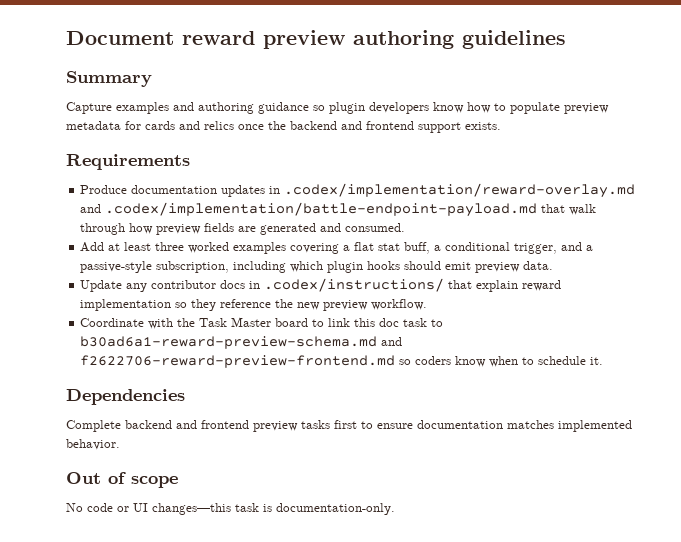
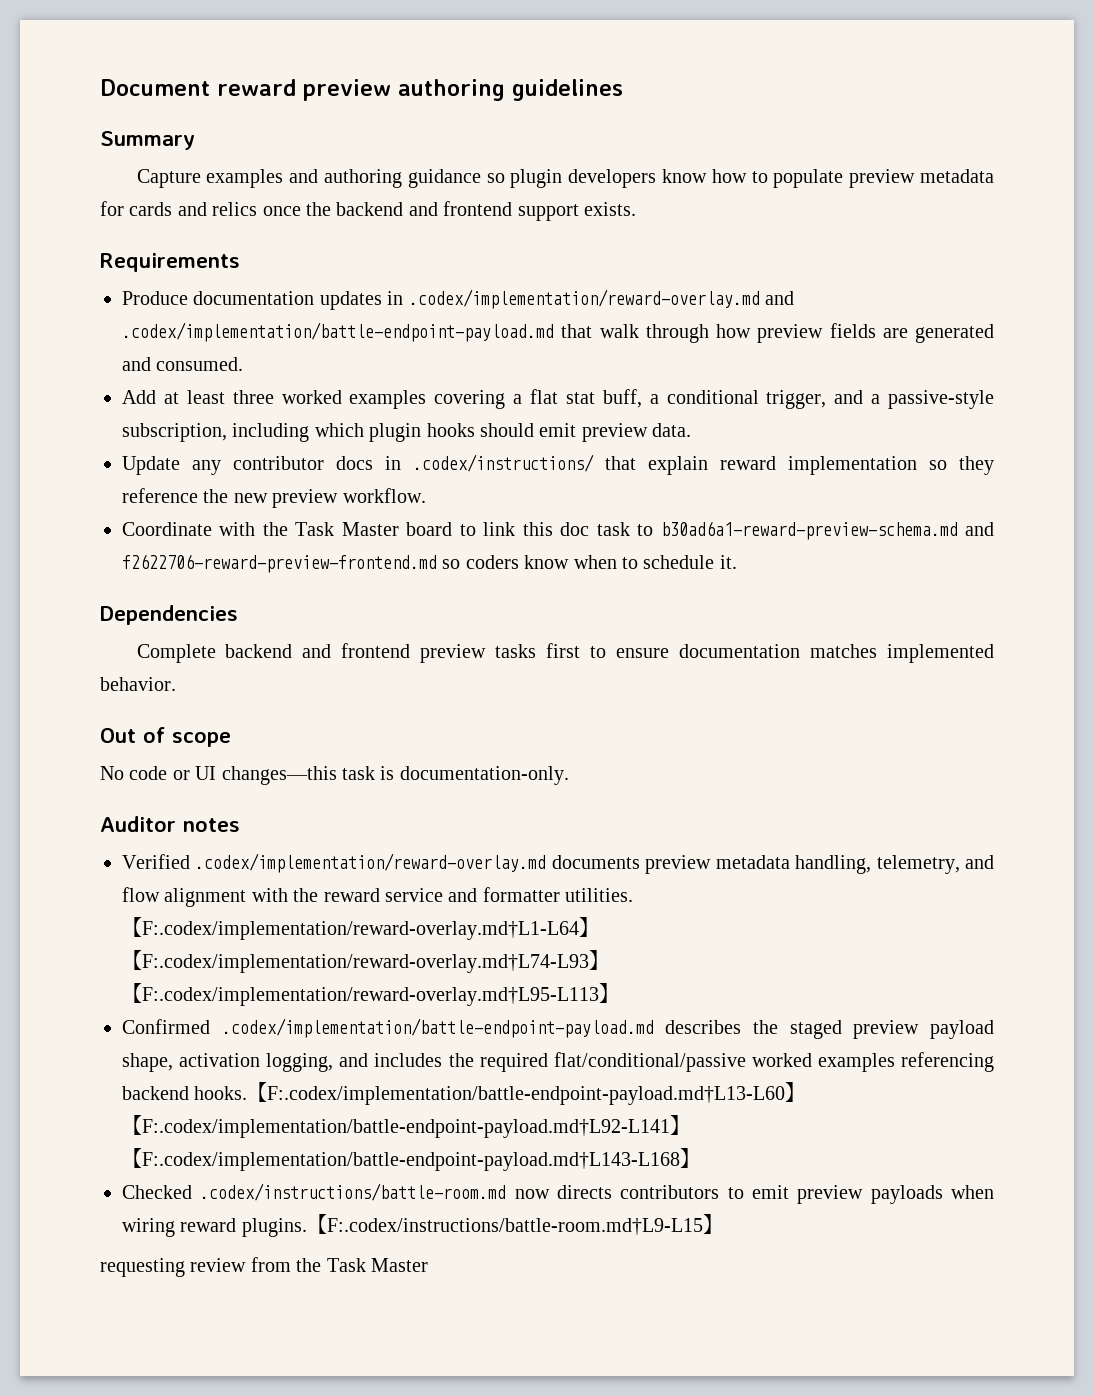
(395, 509) none -> [100,816,240,832] [122,853,995,874] [122,887,634,907] [122,917,599,940] [122,950,609,973] [122,983,619,1006] [122,1018,994,1039] [122,1052,995,1072] [122,1082,806,1105] [122,1115,690,1138] [122,1148,700,1171] [122,1183,995,1204] [122,1214,723,1237] [100,1257,428,1277] // Auditor notes // Verified .codex/implementation/reward-overlay.md documents preview metadata handling, telemetry, and flow alignment with the reward service and formatter utilities.【F:.codex/implementation/reward-overlay.md†L1-L64】【F:.codex/implementation/reward-overlay.md†L74-L93】【F:.codex/implementation/reward-overlay.md†L95-L113】 // Confirmed .codex/implementation/battle-endpoint-payload.md describes the staged preview payload shape, activation logging, and includes the required flat/conditional/passive worked examples referencing backend hooks.【F:.codex/implementation/battle-endpoint-payload.md†L13-L60】【F:.codex/implementation/battle-endpoint-payload.md†L92-L141】【F:.codex/implementation/battle-endpoint-payload.md†L143-L168】 // Checked .codex/instructions/battle-room.md now directs contributors to emit preview payloads when wiring reward plugins.【F:.codex/instructions/battle-room.md†L9-L15】 // requesting review from the Task Master

